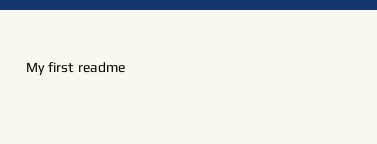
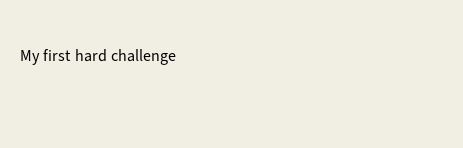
[77,62,125,73] readme -> [74,49,176,65] hard challenge

